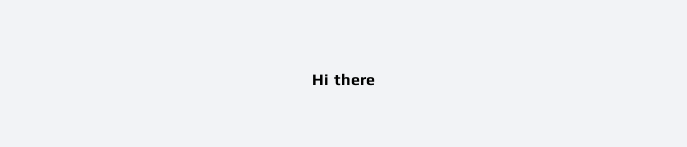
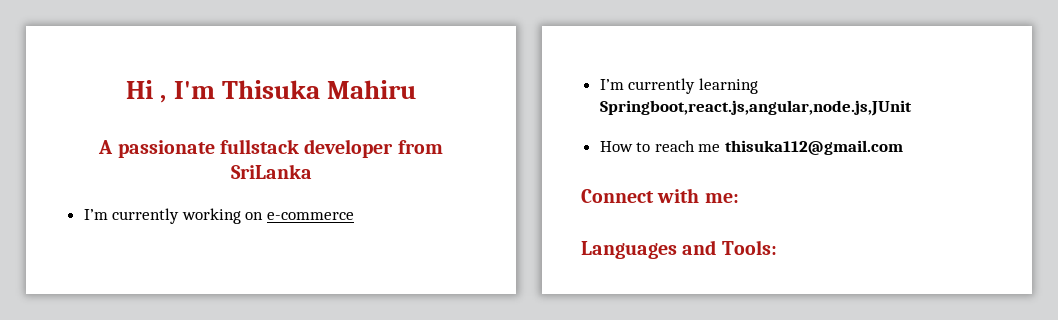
[333,73,375,86] there -> [160,80,416,103] [98,139,443,158] [230,164,312,179] [83,208,355,224] [599,78,758,94] [599,100,912,116] [599,140,904,155] [581,188,739,203] [581,240,777,259] , I'm Thisuka Mahiru // A passionate fullstack developer from SriLanka // I’m currently working on e-commerce // I’m currently learning Springboot,react.js,angular,node.js,JUnit // How to reach me thisuka112@gmail.com // Connect with me: // Languages and Tools:

